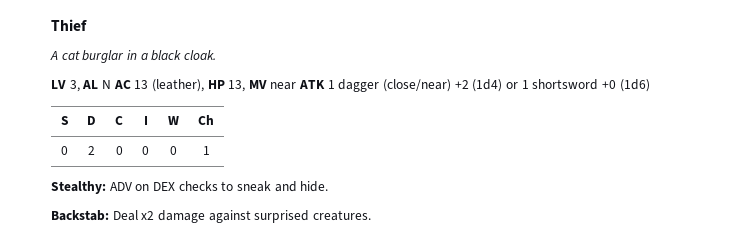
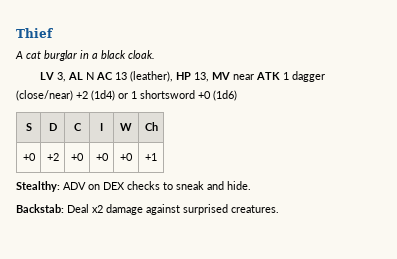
[61,146,68,155] [88,146,95,155] [115,146,123,155] [142,146,149,155] [170,146,177,155] [202,146,210,155] 0 | 2 | 0 | 0 | 0 | 1 -> [22,153,36,161] [46,153,59,161] [71,153,84,161] [95,153,109,161] [120,153,133,161] [145,153,157,161] +0 | +2 | +0 | +0 | +0 | +1

